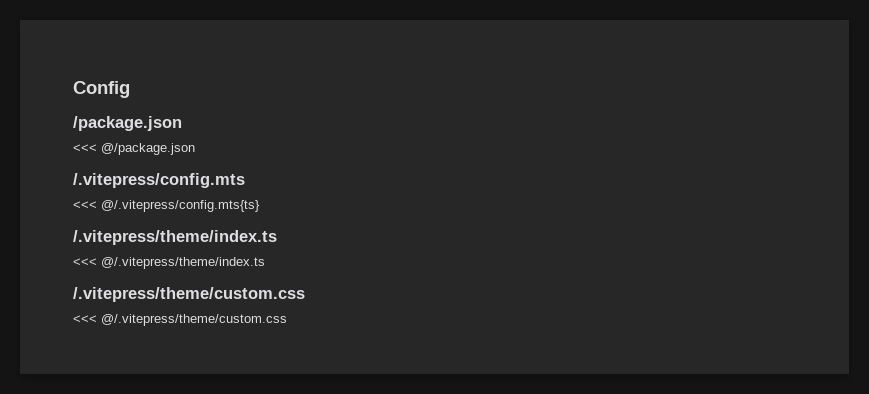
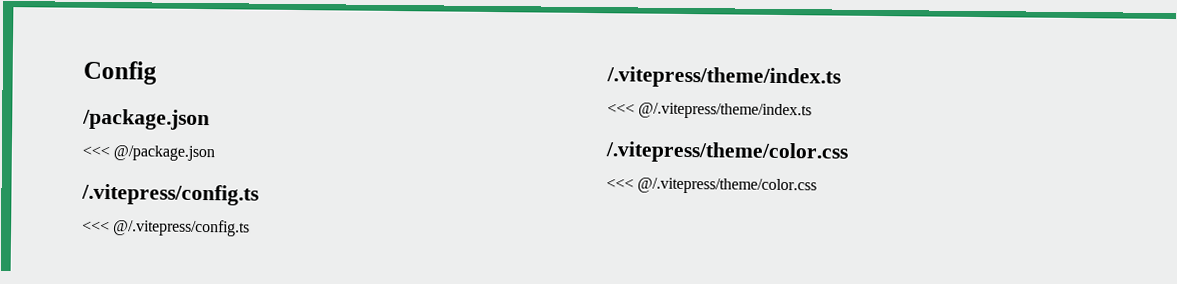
[73,173,245,188] [73,200,260,212] /.vitepress/config.mts // <<< @/.vitepress/config.mts{ts} -> [81,183,259,206] [82,219,251,237] /.vitepress/config.ts // <<< @/.vitepress/config.ts
[73,287,305,302] [73,314,287,326] /.vitepress/theme/custom.css // <<< @/.vitepress/theme/custom.css -> [605,141,848,164] [606,177,818,195] /.vitepress/theme/color.css // <<< @/.vitepress/theme/color.css

